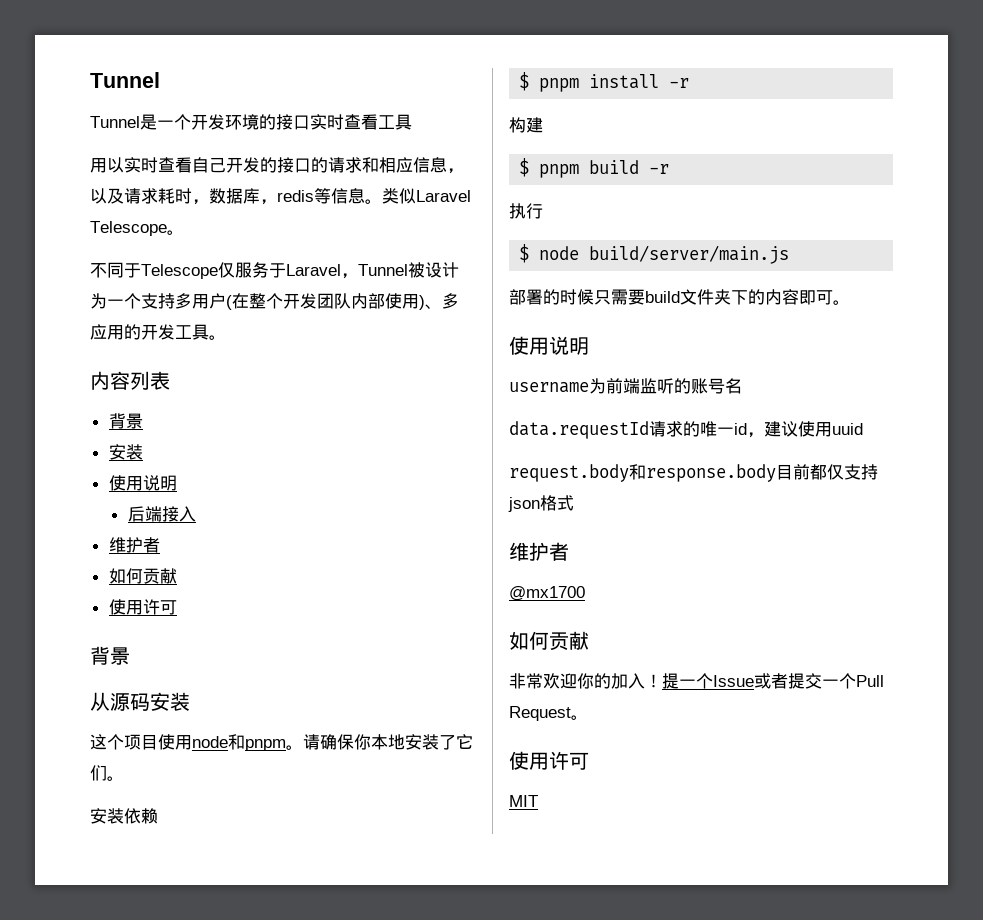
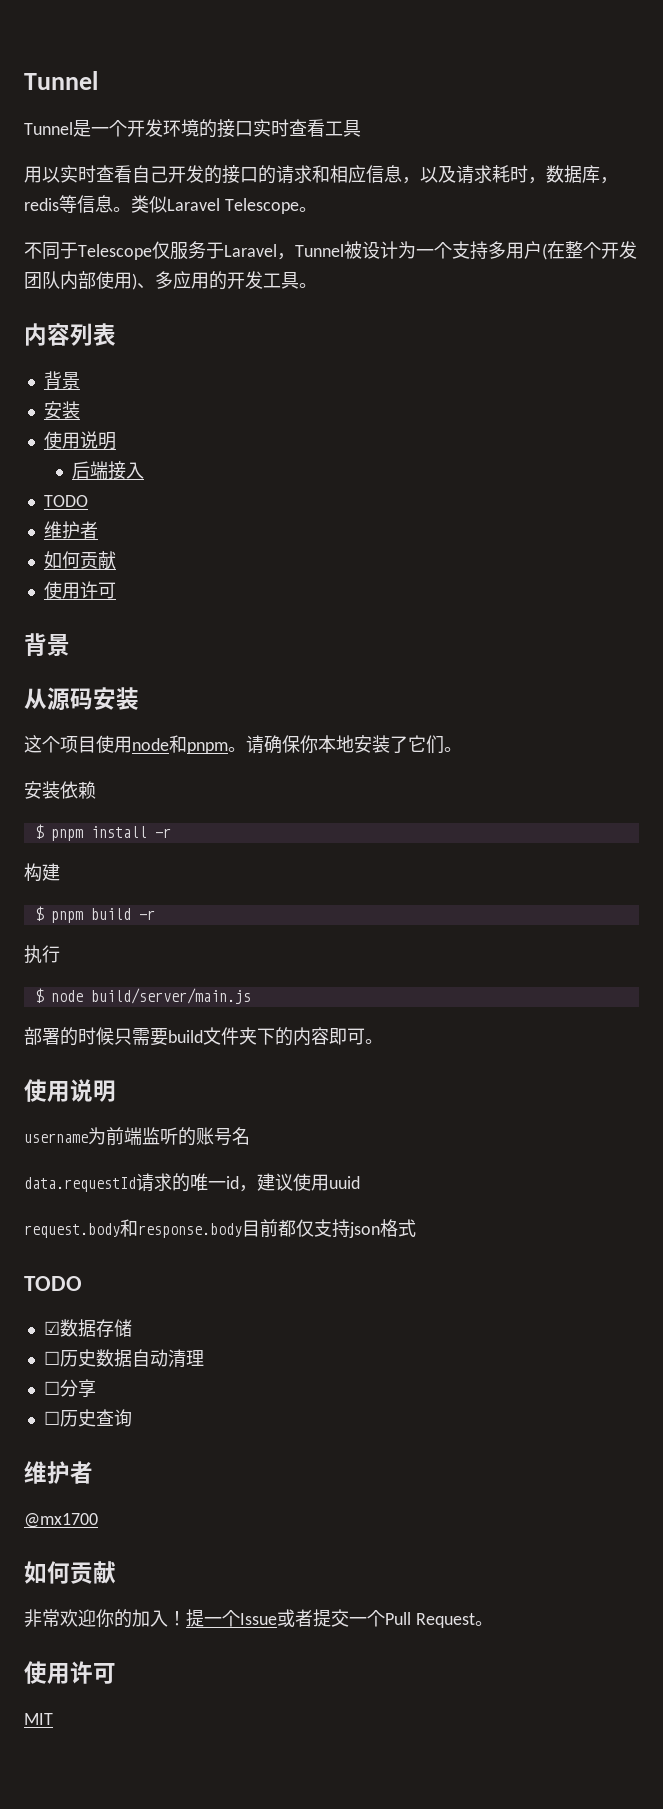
(196, 514) none -> [43,495,88,507] // TODO
(574, 503) none -> [24,1276,82,1291] [43,1319,132,1337] [43,1349,204,1368] [43,1379,96,1398] [43,1409,132,1427] // TODO // ☑数据存储 // ☐历史数据自动清理 // ☐分享 // ☐历史查询

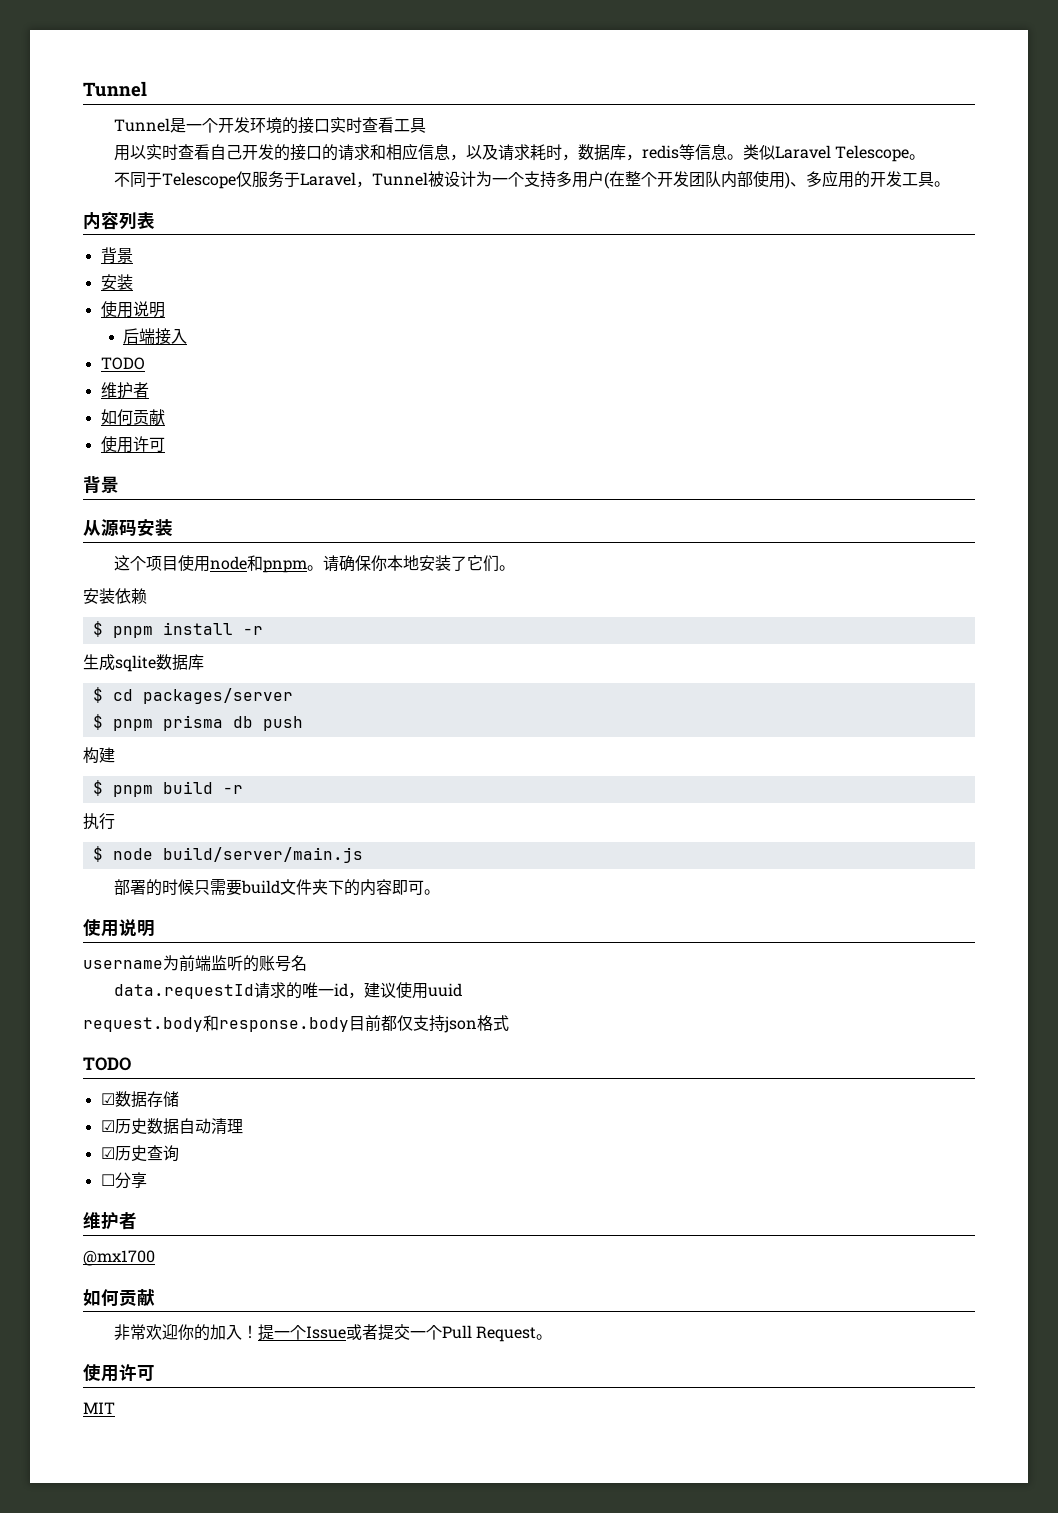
(171, 833) none -> [83,654,204,672] [92,687,293,704] [92,714,303,731] // 生成sqlite数据库 // $ cd packages/server // $ pnpm prisma db push
[43,1351,60,1365] ☐ -> [100,1120,115,1132] ☑
[43,1379,96,1398] [43,1411,60,1425] ☐分享 // ☐ -> [100,1147,115,1159] ☑
(132, 1418) none -> [100,1172,147,1189] // ☐分享

